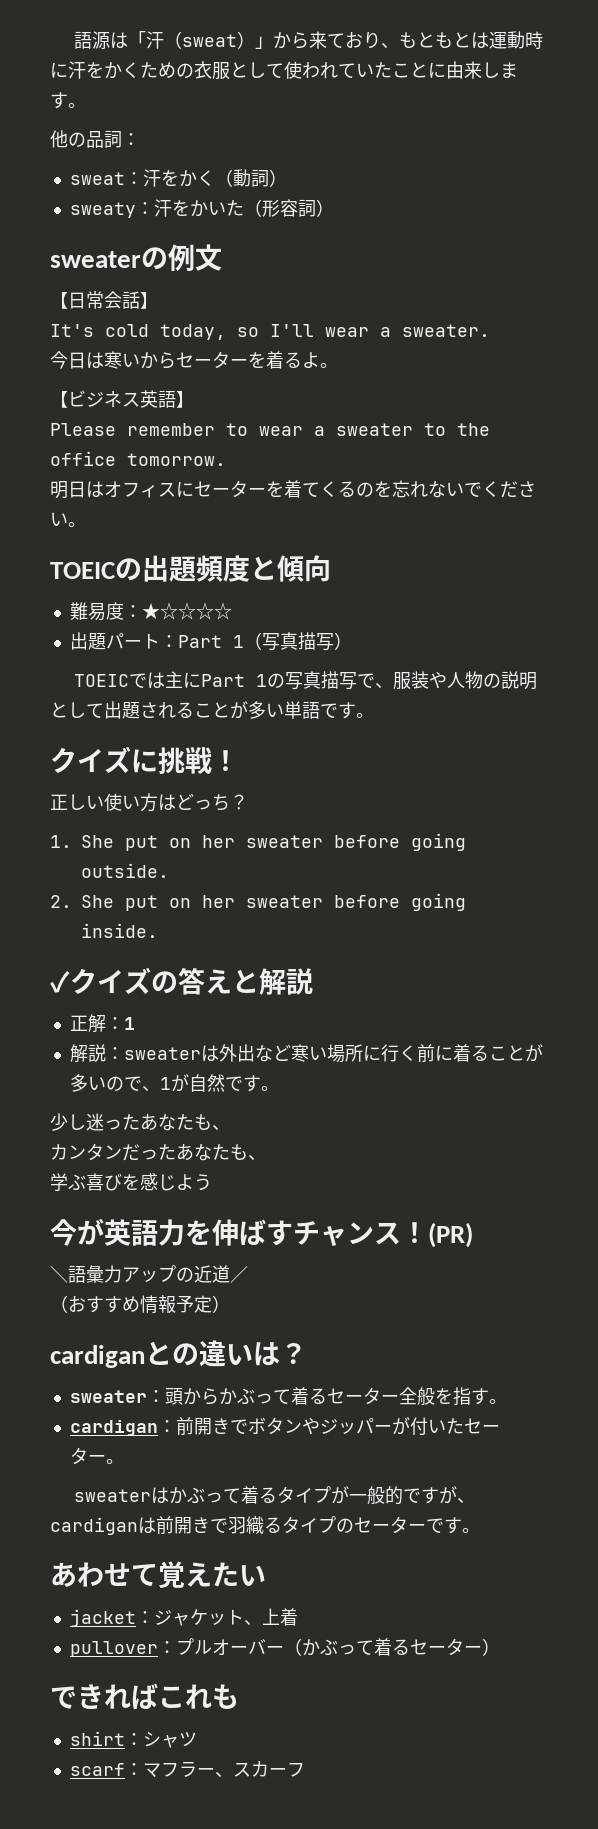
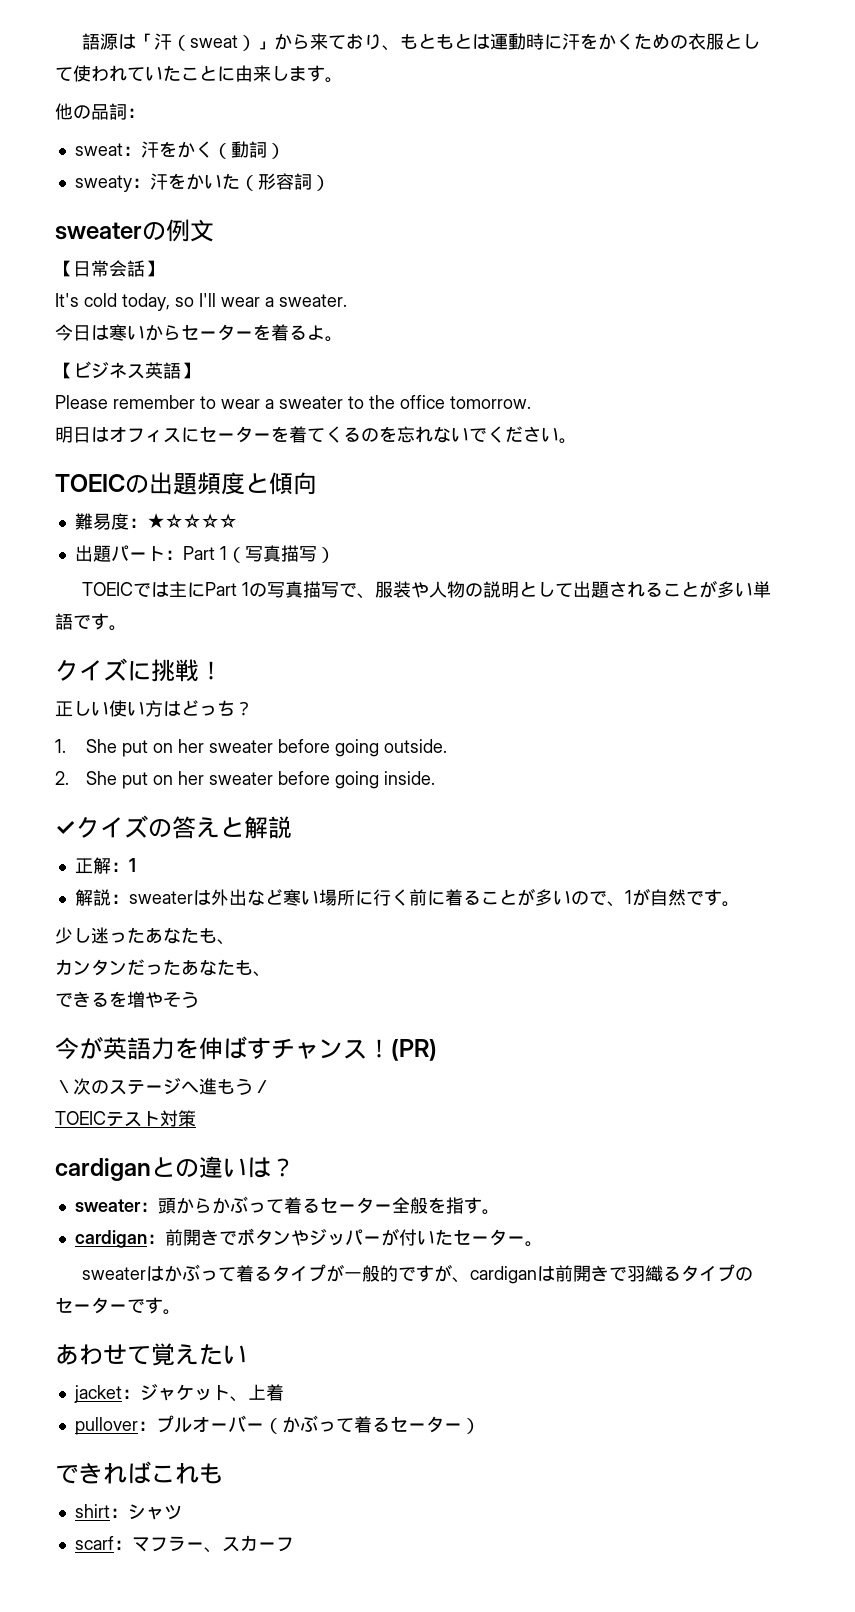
[50,1173,194,1191] 学ぶ喜びを感じよ -> [55,991,181,1008] できるを増やそ
[68,1265,248,1283] [50,1295,230,1314] 語彙力アップの近道／ // （おすすめ情報予定） -> [73,1078,271,1095] [55,1110,196,1127] 次のステージへ進もう／ // TOEICテスト対策

